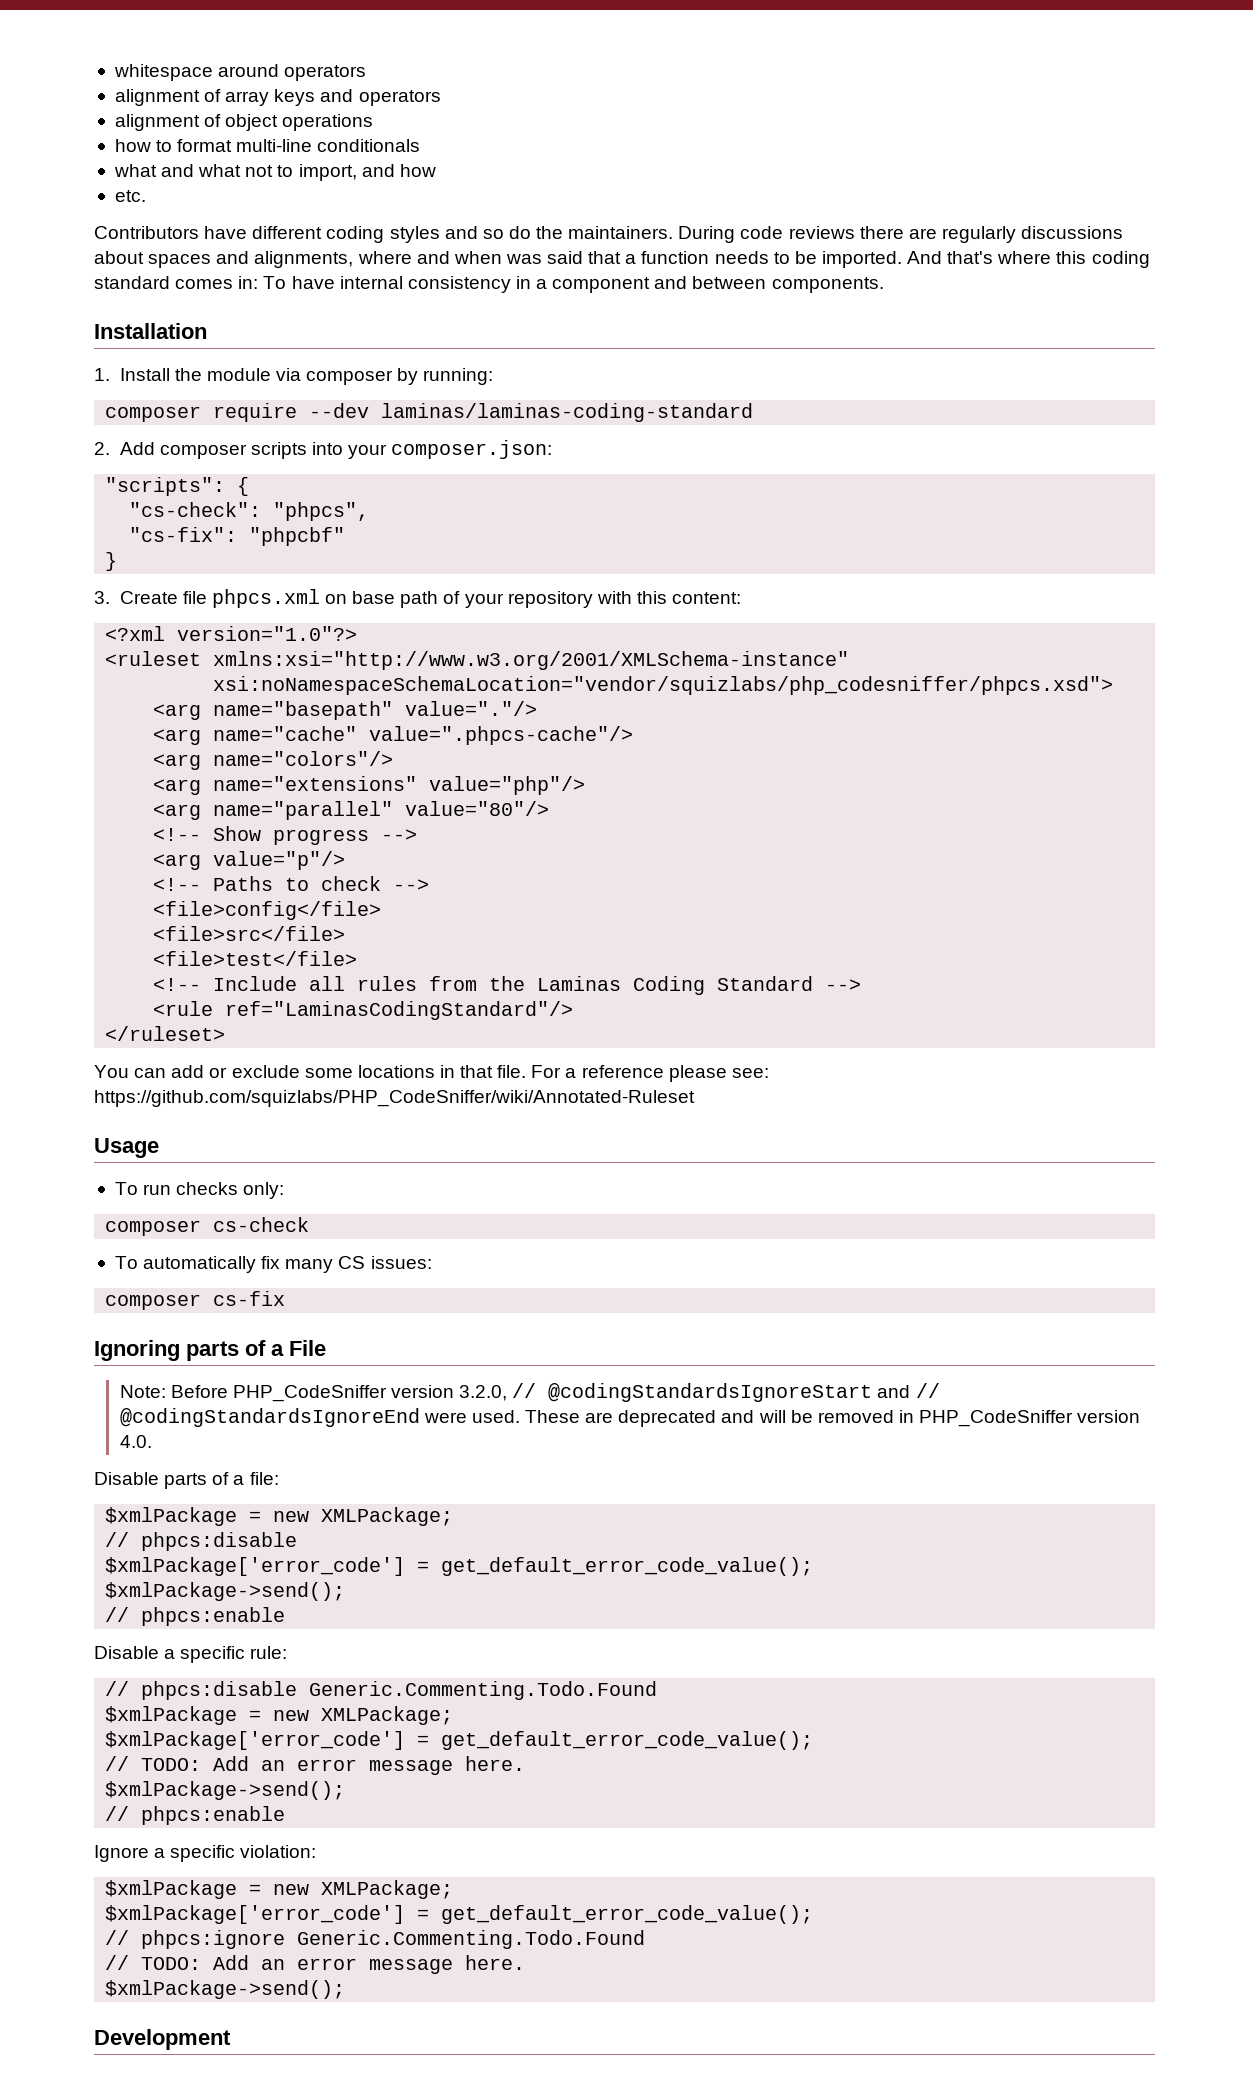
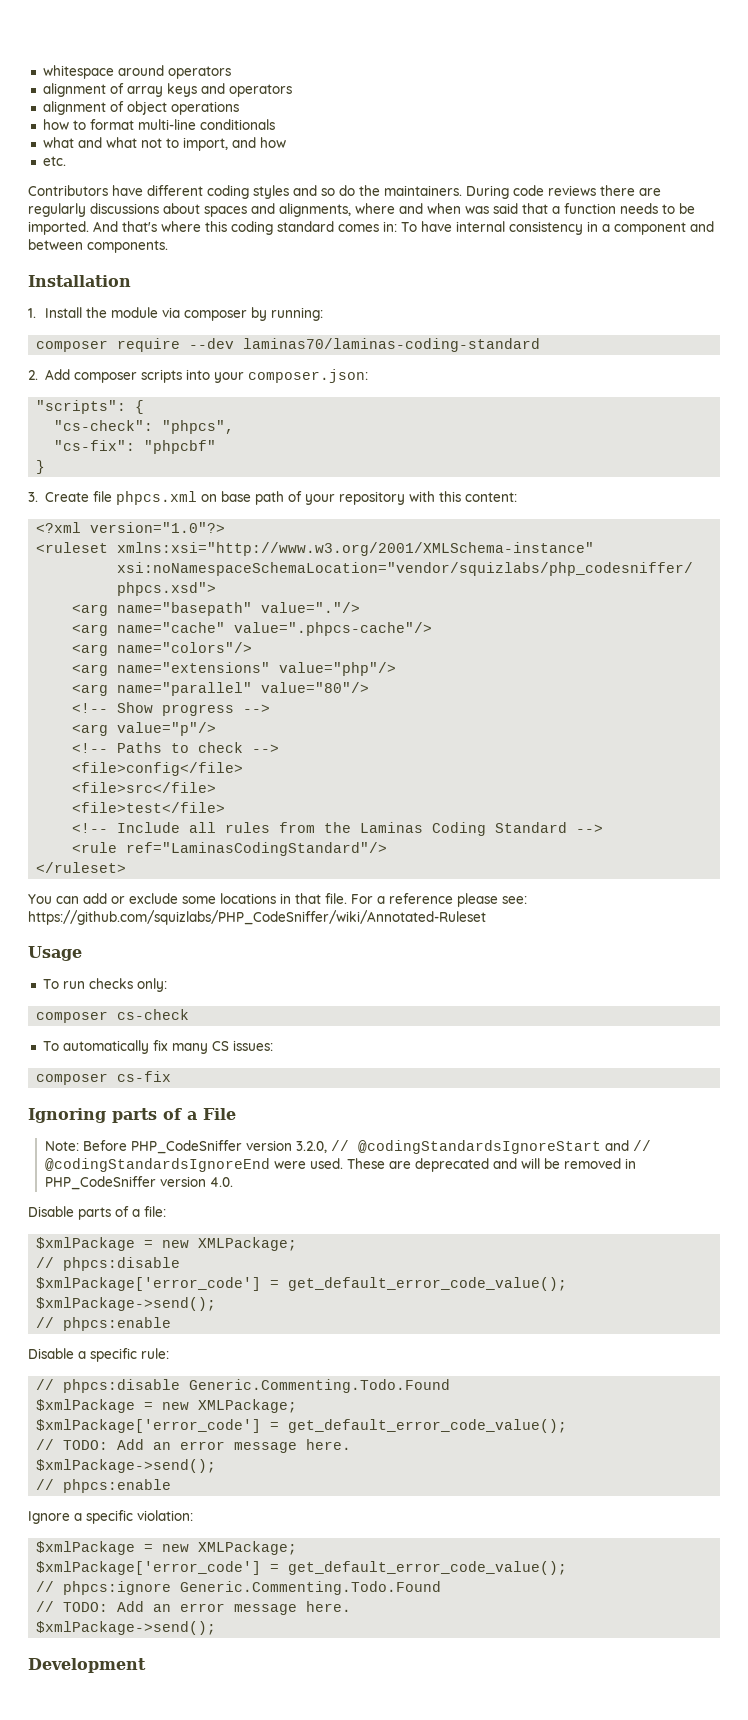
[381,403,754,422] laminas/laminas-coding-standard -> [243,338,541,352] laminas70/laminas-coding-standard

